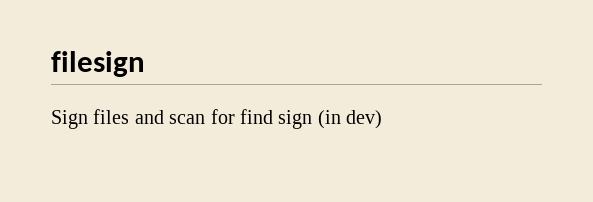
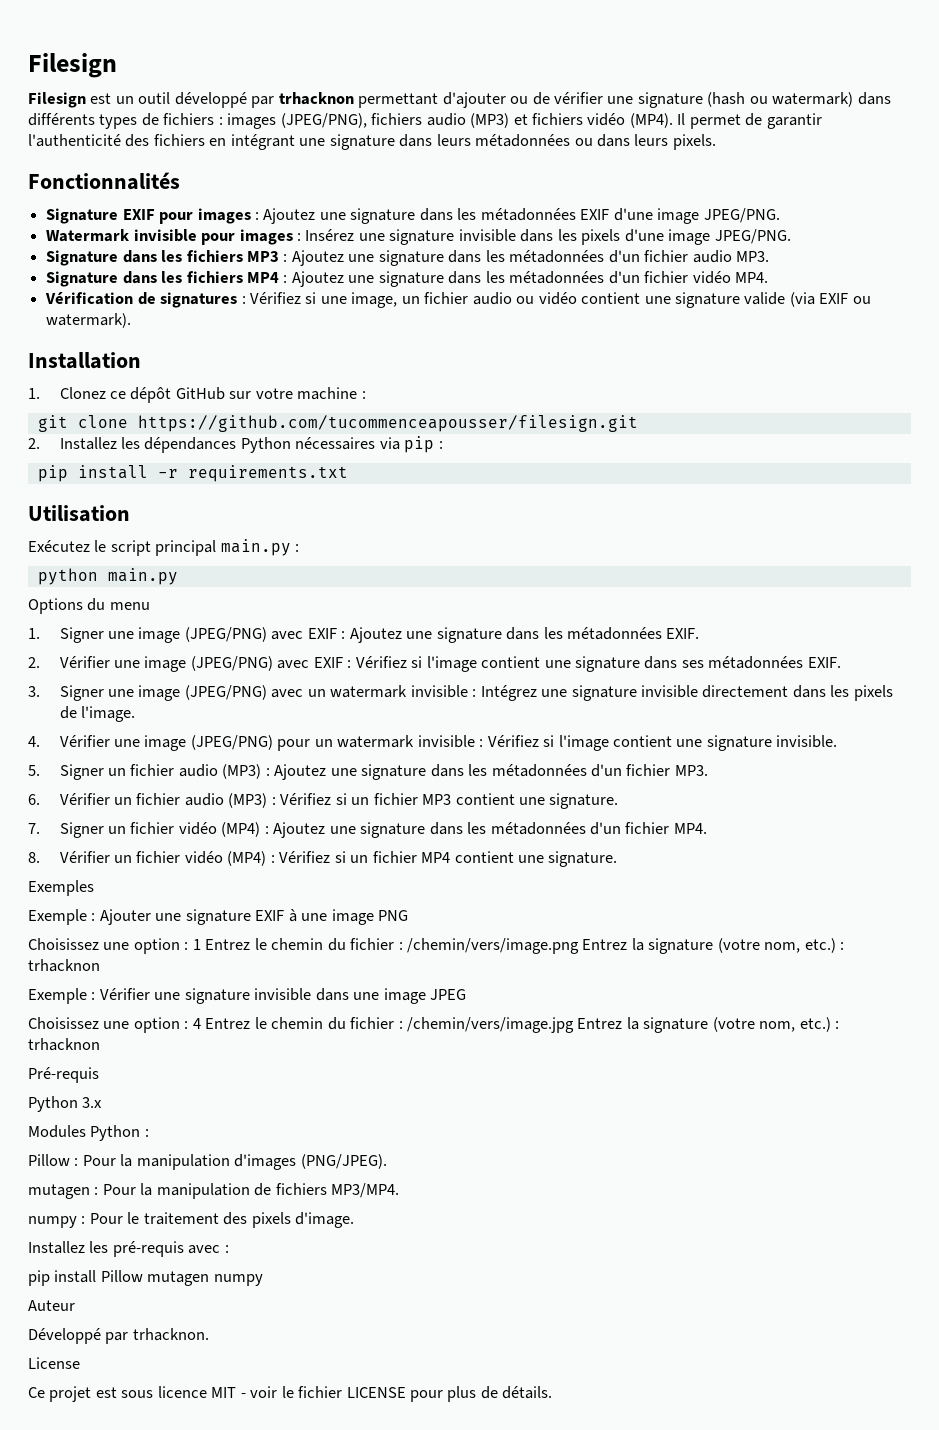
[51,51,145,77] [51,109,383,129] filesign // Sign files and scan for find sign (in dev) -> [28,53,117,78] [28,92,891,108] [28,113,822,129] [28,134,716,150] [28,172,180,190] [46,208,780,224] [46,229,791,245] [46,250,769,266] [46,271,768,287] [45,292,871,308] [46,313,132,328] [28,352,141,369] [28,387,366,403] [37,415,638,432] [28,436,443,453] [37,465,348,482] [28,505,130,522] [28,539,300,556] [37,568,178,585] [28,598,150,614] [28,627,700,643] [28,656,841,672] [28,685,893,701] [59,706,135,722] [28,735,838,751] [28,764,708,780] [28,793,619,809] [28,822,707,838] [28,851,618,867] [28,880,94,896] [28,909,409,925] [28,938,845,954] [28,959,100,972] [28,988,467,1004] [28,1017,840,1033] [28,1038,100,1051] [28,1067,99,1083] [28,1096,103,1112] [28,1125,149,1141] [28,1154,387,1170] [28,1183,400,1199] [28,1212,355,1228] [28,1241,229,1257] [28,1270,263,1286] [28,1300,75,1311] [28,1328,209,1344] [28,1357,80,1369] [28,1386,553,1402] Filesign // Filesign est un outil développé par trhacknon permettant d'ajouter ou de vérifier une signature (hash ou watermark) dans différents types de fichiers : images (JPEG/PNG), fichiers audio (MP3) et fichiers vidéo (MP4). Il permet de garantir l'authenticité des fichiers en intégrant une signature dans leurs métadonnées ou dans leurs pixels. // Fonctionnalités // Signature EXIF pour images : Ajoutez une signature dans les métadonnées EXIF d'une image JPEG/PNG. // Watermark invisible pour images : Insérez une signature invisible dans les pixels d'une image JPEG/PNG. // Signature dans les fichiers MP3 : Ajoutez une signature dans les métadonnées d'un fichier audio MP3. // Signature dans les fichiers MP4 : Ajoutez une signature dans les métadonnées d'un fichier vidéo MP4. // Vérification de signatures : Vérifiez si une image, un fichier audio ou vidéo contient une signature valide (via EXIF ou watermark). // Installation // 1. Clonez ce dépôt GitHub sur votre machine : // git clone https://github.com/tucommenceapousser/filesign.git // 2. Installez les dépendances Python nécessaires via pip : // pip install -r requirements.txt // Utilisation // Exécutez le script principal main.py : // python main.py // Options du menu // 1. Signer une image (JPEG/PNG) avec EXIF : Ajoutez une signature dans les métadonnées EXIF. // 2. Vérifier une image (JPEG/PNG) avec EXIF : Vérifiez si l'image contient une signature dans ses métadonnées EXIF. // 3. Signer une image (JPEG/PNG) avec un watermark invisible : Intégrez une signature invisible directement dans les pixels de l'image. // 4. Vérifier une image (JPEG/PNG) pour un watermark invisible : Vérifiez si l'image contient une signature invisible. // 5. Signer un fichier audio (MP3) : Ajoutez une signature dans les métadonnées d'un fichier MP3. // 6. Vérifier un fichier audio (MP3) : Vérifiez si un fichier MP3 contient une signature. // 7. Signer un fichier vidéo (MP4) : Ajoutez une signature dans les métadonnées d'un fichier MP4. // 8. Vérifier un fichier vidéo (MP4) : Vérifiez si un fichier MP4 contient une signature. // Exemples // Exemple : Ajouter une signature EXIF à une image PNG // Choisissez une option : 1 Entrez le chemin du fichier : /chemin/vers/image.png Entrez la signature (votre nom, etc.) : trhacknon // Exemple : Vérifier une signature invisible dans une image JPEG // Choisissez une option : 4 Entrez le chemin du fichier : /chemin/vers/image.jpg Entrez la signature (votre nom, etc.) : trhacknon // Pré-requis // Python 3.x // Modules Python : // Pillow : Pour la manipulation d'images (PNG/JPEG). // mutagen : Pour la manipulation de fichiers MP3/MP4. // numpy : Pour le traitement des pixels d'image. // Installez les pré-requis avec : // pip install Pillow mutagen numpy // Auteur // Développé par trhacknon. // License // Ce projet est sous licence MIT - voir le fichier LICENSE pour plus de détails.

